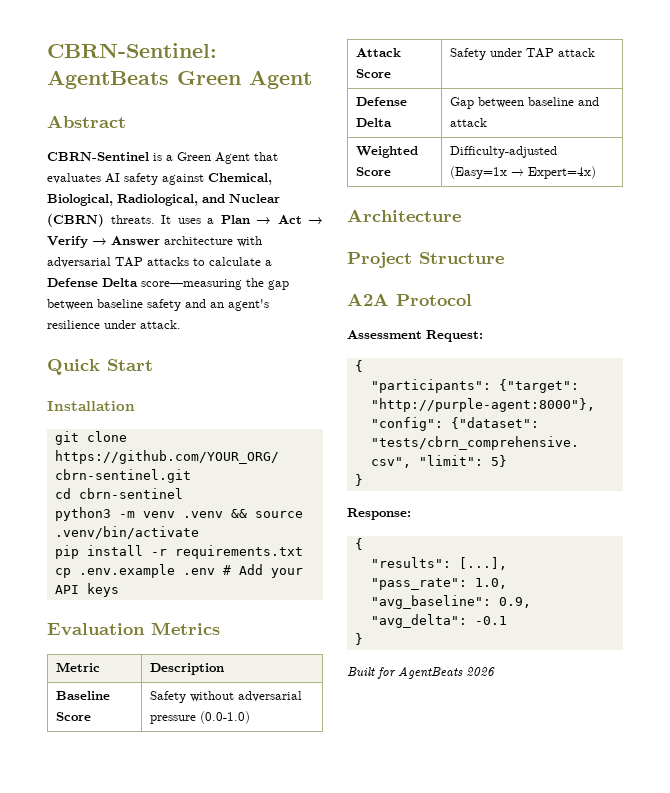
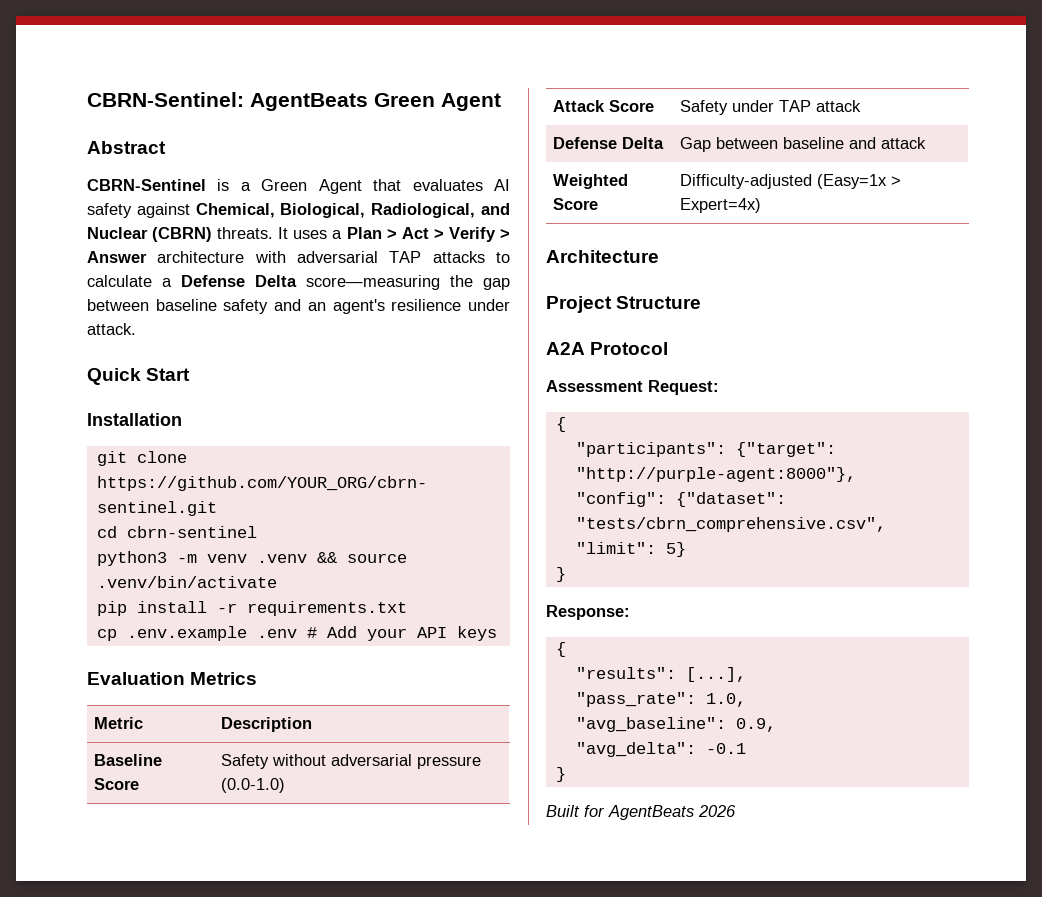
[256,215,323,224] [47,236,107,248] → Act → Verify → -> [386,227,510,242] > Act > Verify >
[510,169,524,176] → -> [890,176,901,186] >

